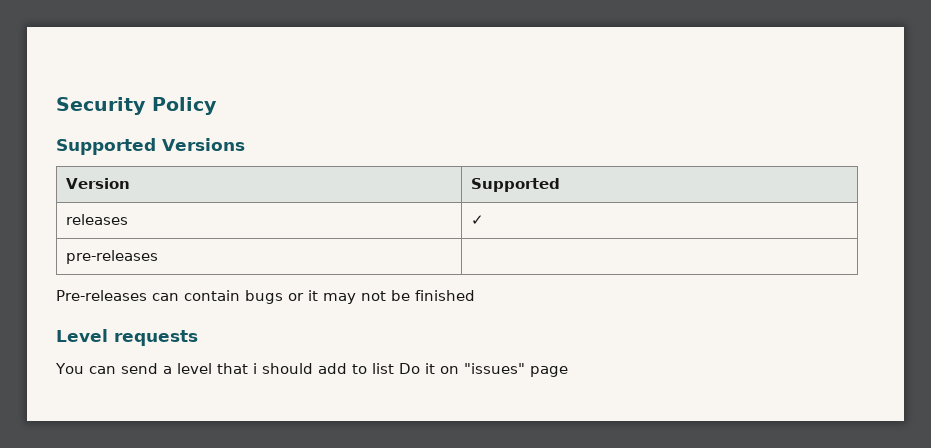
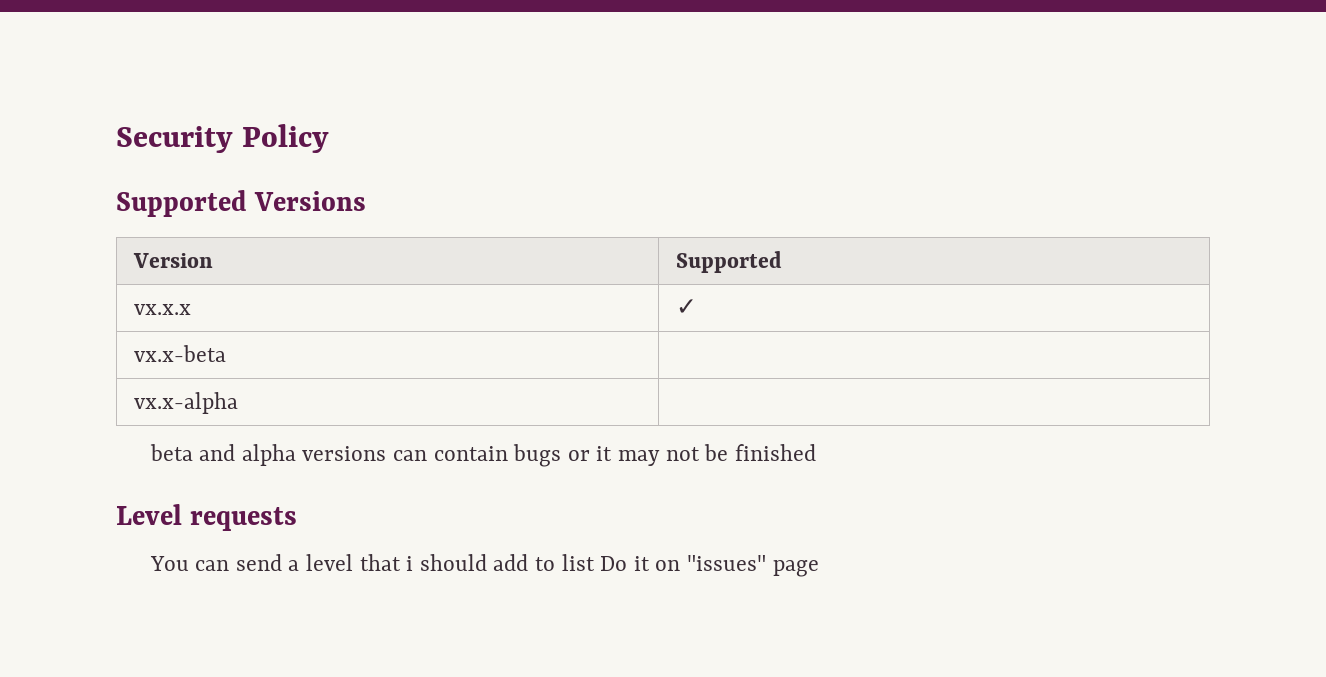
[66,214,129,225] releases -> [134,304,192,315] vx.x.x
[66,250,159,264] [56,290,147,301] pre-releases | // Pre-releases -> [134,345,227,362] [134,392,239,414] [149,444,387,466] vx.x-beta | // vx.x-alpha | // beta and alpha versions

